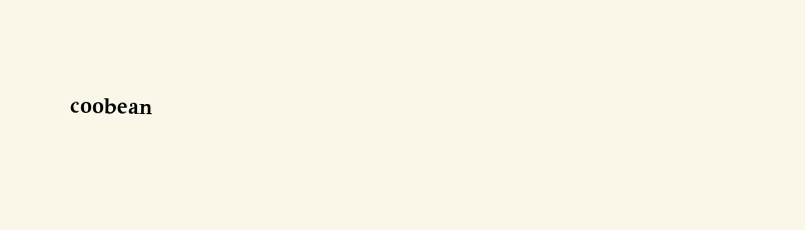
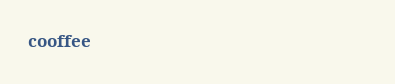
[69,97,154,116] coobean -> [28,35,91,47] cooffee

